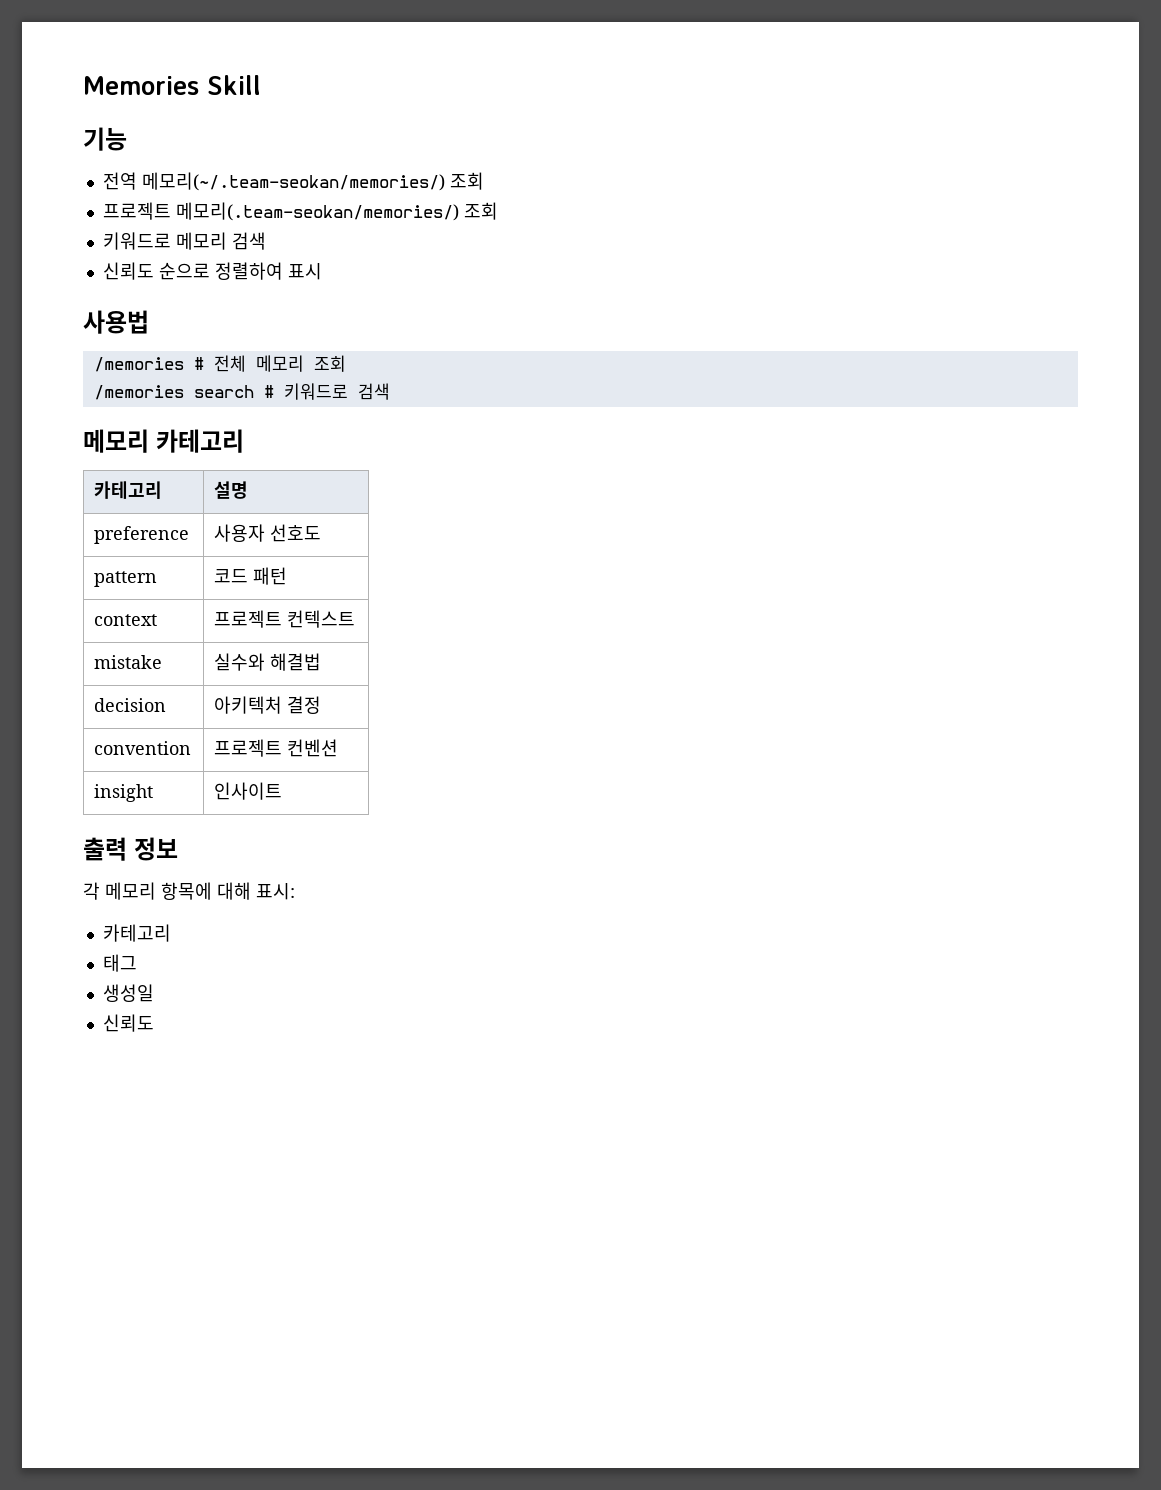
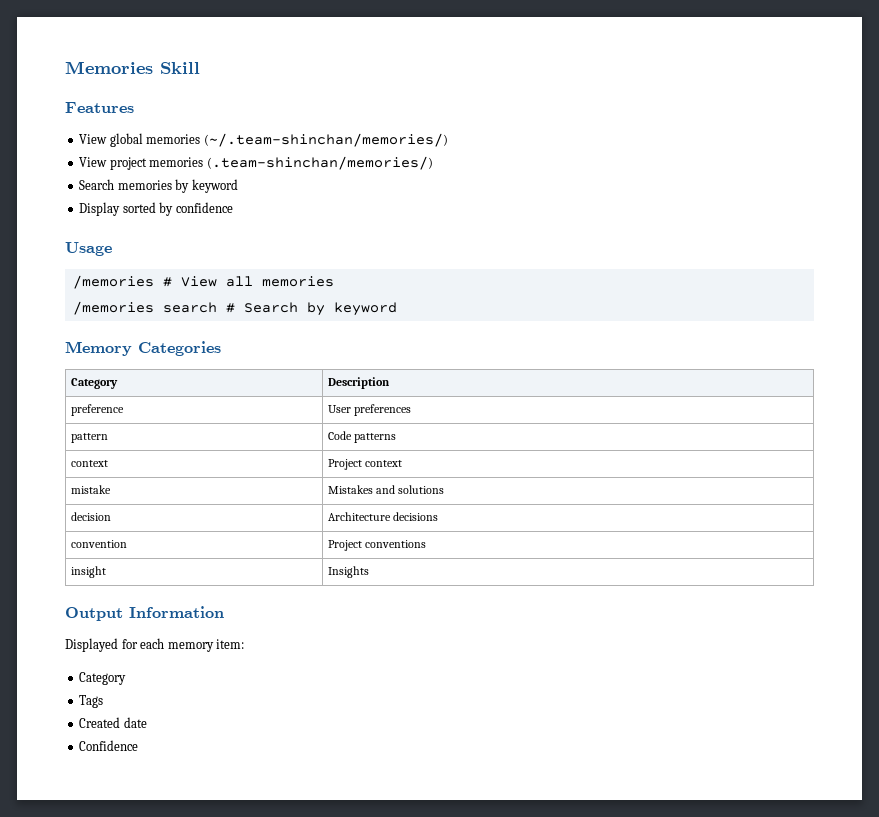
[83,127,127,151] [102,172,484,191] [102,202,498,221] [102,232,266,250] [102,262,322,280] [83,310,149,334] 기능 // 전역 메모리(~/.team-seokan/memories/) 조회 // 프로젝트 메모리(.team-seokan/memories/) 조회 // 키워드로 메모리 검색 // 신뢰도 순으로 정렬하여 표시 // 사용법 -> [65,102,134,113] [79,133,448,147] [79,156,433,170] [79,179,238,193] [79,202,233,216] [65,242,112,256] Features // View global memories (~/.team-shinchan/memories/) // View project memories (.team-shinchan/memories/) // Search memories by keyword // Display sorted by confidence // Usage
[213,355,346,372] 전체 메모리 조회 -> [180,276,334,287] View all memories
[283,383,390,400] [83,429,244,453] [94,481,163,499] [214,481,249,499] 키워드로 검색 // 메모리 카테고리 // 카테고리 | 설명 -> [243,302,397,316] [65,341,221,356] [70,378,118,389] [327,377,390,389] Search by keyword // Memory Categories // Category | Description
[214,524,322,542] 사용자 선호도 -> [327,404,411,416] User preferences
[214,567,288,585] 코드 패턴 -> [327,431,396,443] Code patterns
[214,610,356,628] 프로젝트 컨텍스트 -> [327,459,402,470] Project context
[214,653,322,671] 실수와 해결법 -> [327,485,444,494] Mistakes and solutions
[214,696,322,714] 아키텍처 결정 -> [327,512,438,521] Architecture decisions
[214,739,339,757] 프로젝트 컨벤션 -> [327,540,426,551] Project conventions
[214,782,283,800] [83,837,178,861] [83,882,295,900] [102,924,171,942] [102,954,137,972] [102,984,154,1002] [102,1014,154,1032] 인사이트 // 출력 정보 // 각 메모리 항목에 대해 표시: // 카테고리 // 태그 // 생성일 // 신뢰도 -> [327,566,369,578] [65,606,224,621] [65,638,245,652] [79,672,127,685] [79,695,104,708] [79,717,147,728] [79,740,139,751] Insights // Output Information // Displayed for each memory item: // Category // Tags // Created date // Confidence

